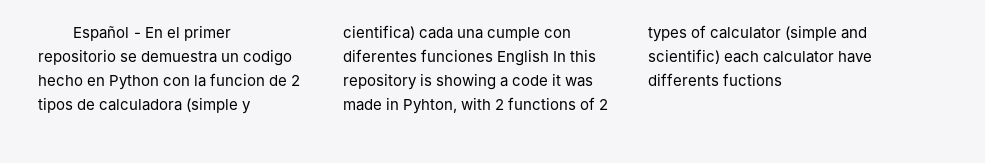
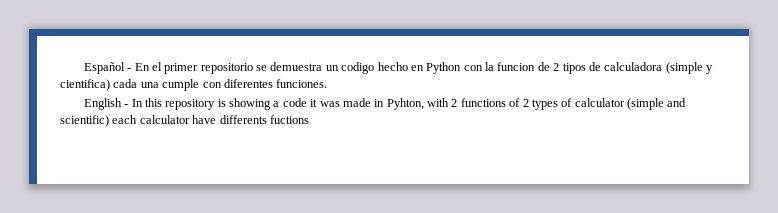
[421,49,550,66] funciones English -> [276,79,328,88] [83,98,129,110] funciones. // English -

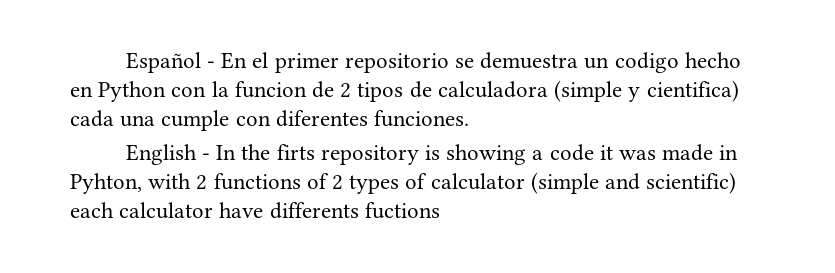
[144,98,162,107] this -> [241,144,315,160] the firts

